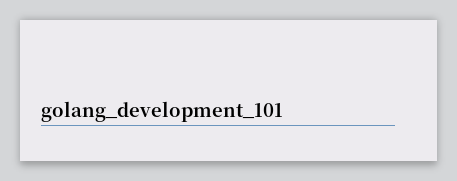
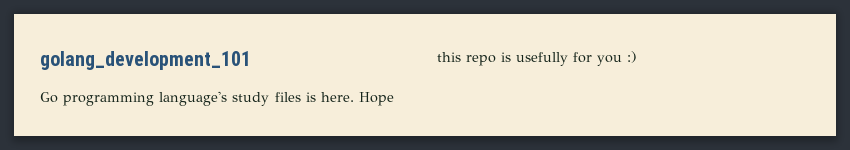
(283, 111) none -> [40,91,395,106] [437,51,637,66] // Go programming language's study files is here. Hope this repo is usefully for you :)

